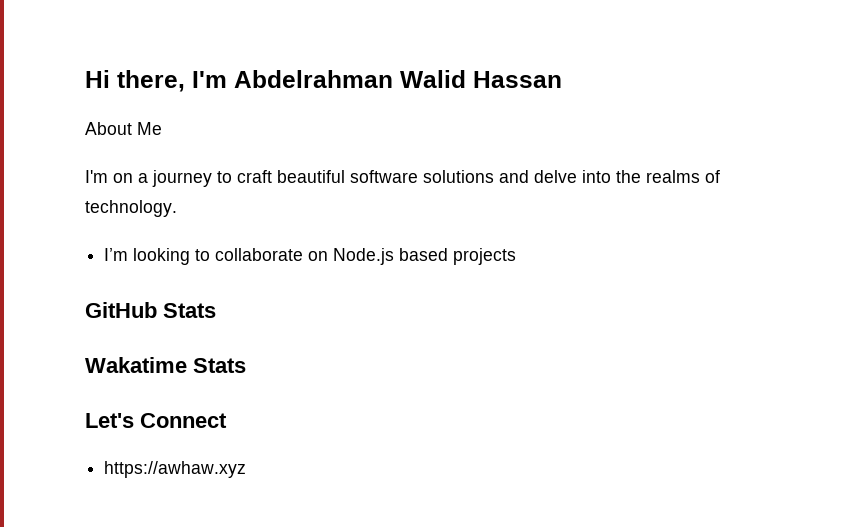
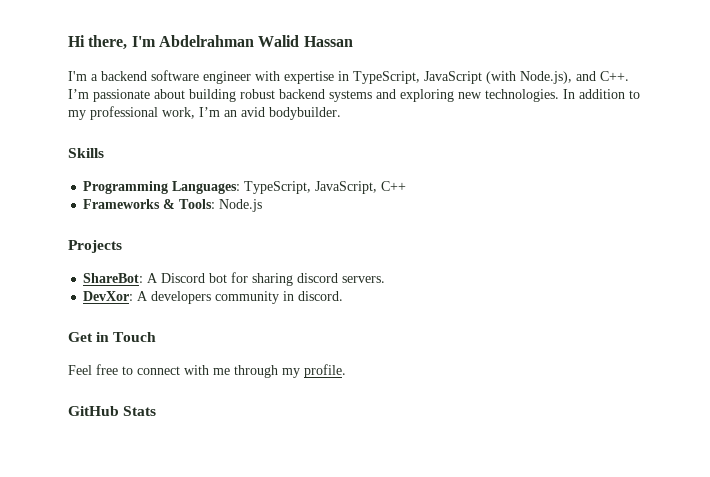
[85,122,162,135] [85,170,720,187] [85,200,177,217] [104,248,517,265] [85,302,216,318] [85,357,246,373] [85,413,227,428] [104,461,247,478] About Me // I'm on a journey to craft beautiful software solutions and delve into the realms of technology. // I’m looking to collaborate on Node.js based projects // GitHub Stats // Wakatime Stats // Let's Connect // https://awhaw.xyz -> [68,70,629,84] [68,89,640,102] [68,106,341,120] [68,148,104,158] [83,181,407,194] [83,199,263,212] [68,240,122,253] [83,272,386,286] [83,291,344,304] [68,332,157,342] [68,364,346,378] [68,406,157,416] I'm a backend software engineer with expertise in TypeScript, JavaScript (with Node.js), and C++. I’m passionate about building robust backend systems and exploring new technologies. In addition to my professional work, I’m an avid bodybuilder. // Skills // Programming Languages: TypeScript, JavaScript, C++ // Frameworks & Tools: Node.js // Projects // ShareBot: A Discord bot for sharing discord servers. // DevXor: A developers community in discord. // Get in Touch // Feel free to connect with me through my profile. // GitHub Stats

